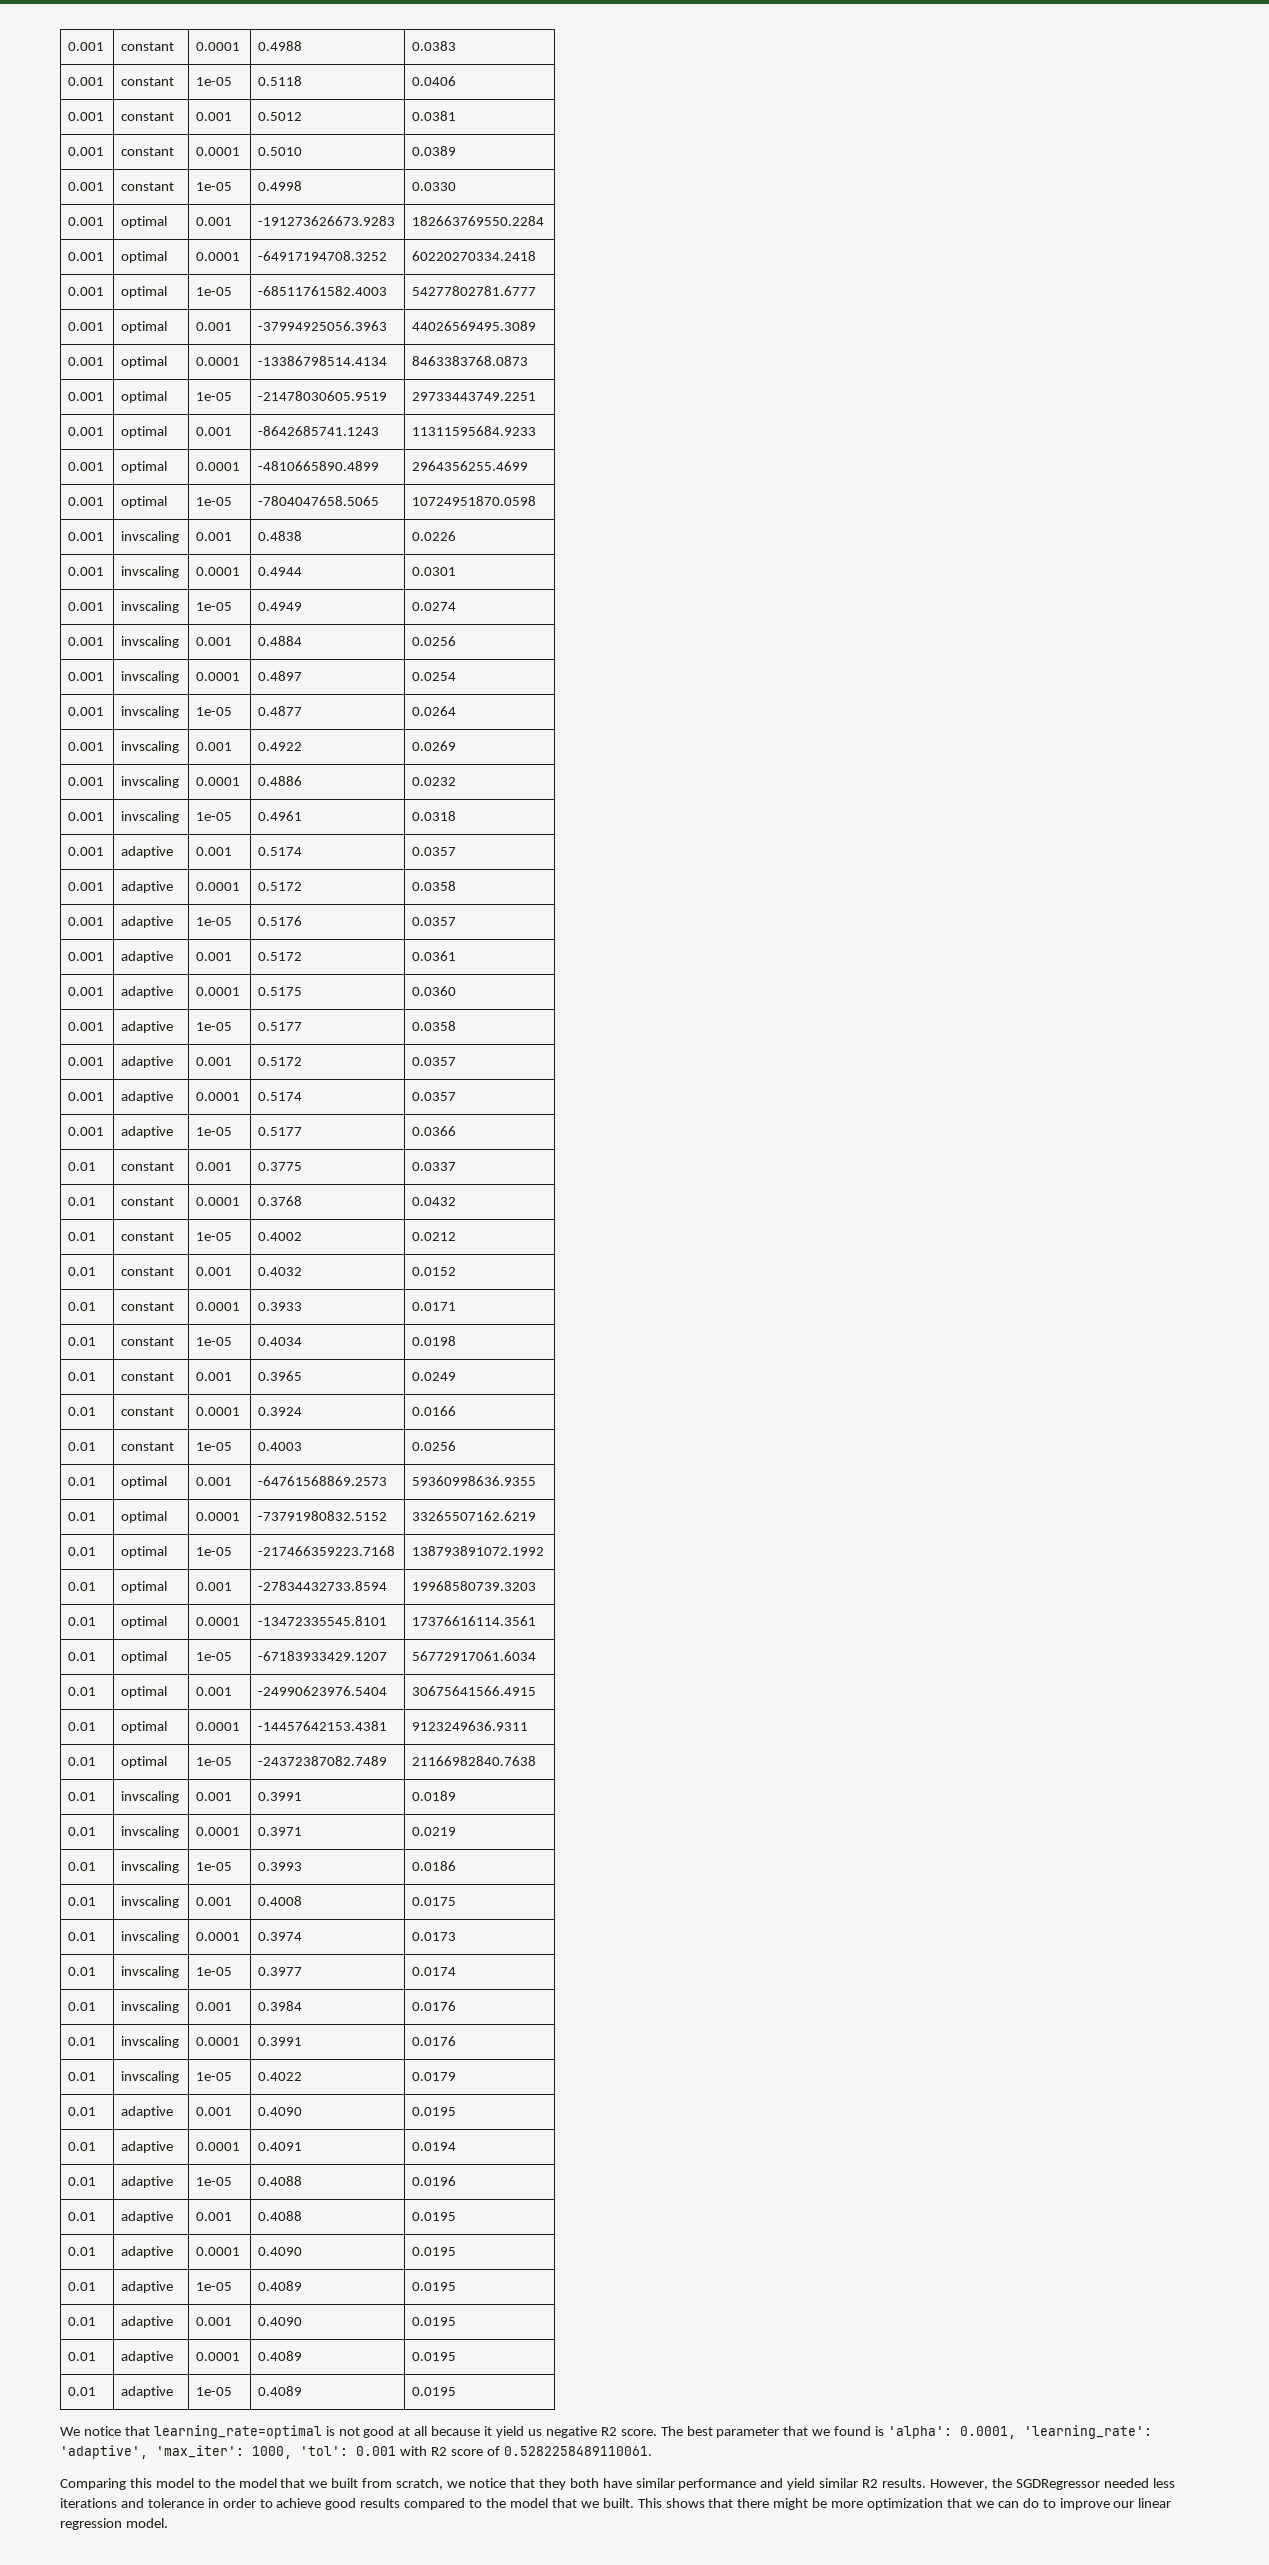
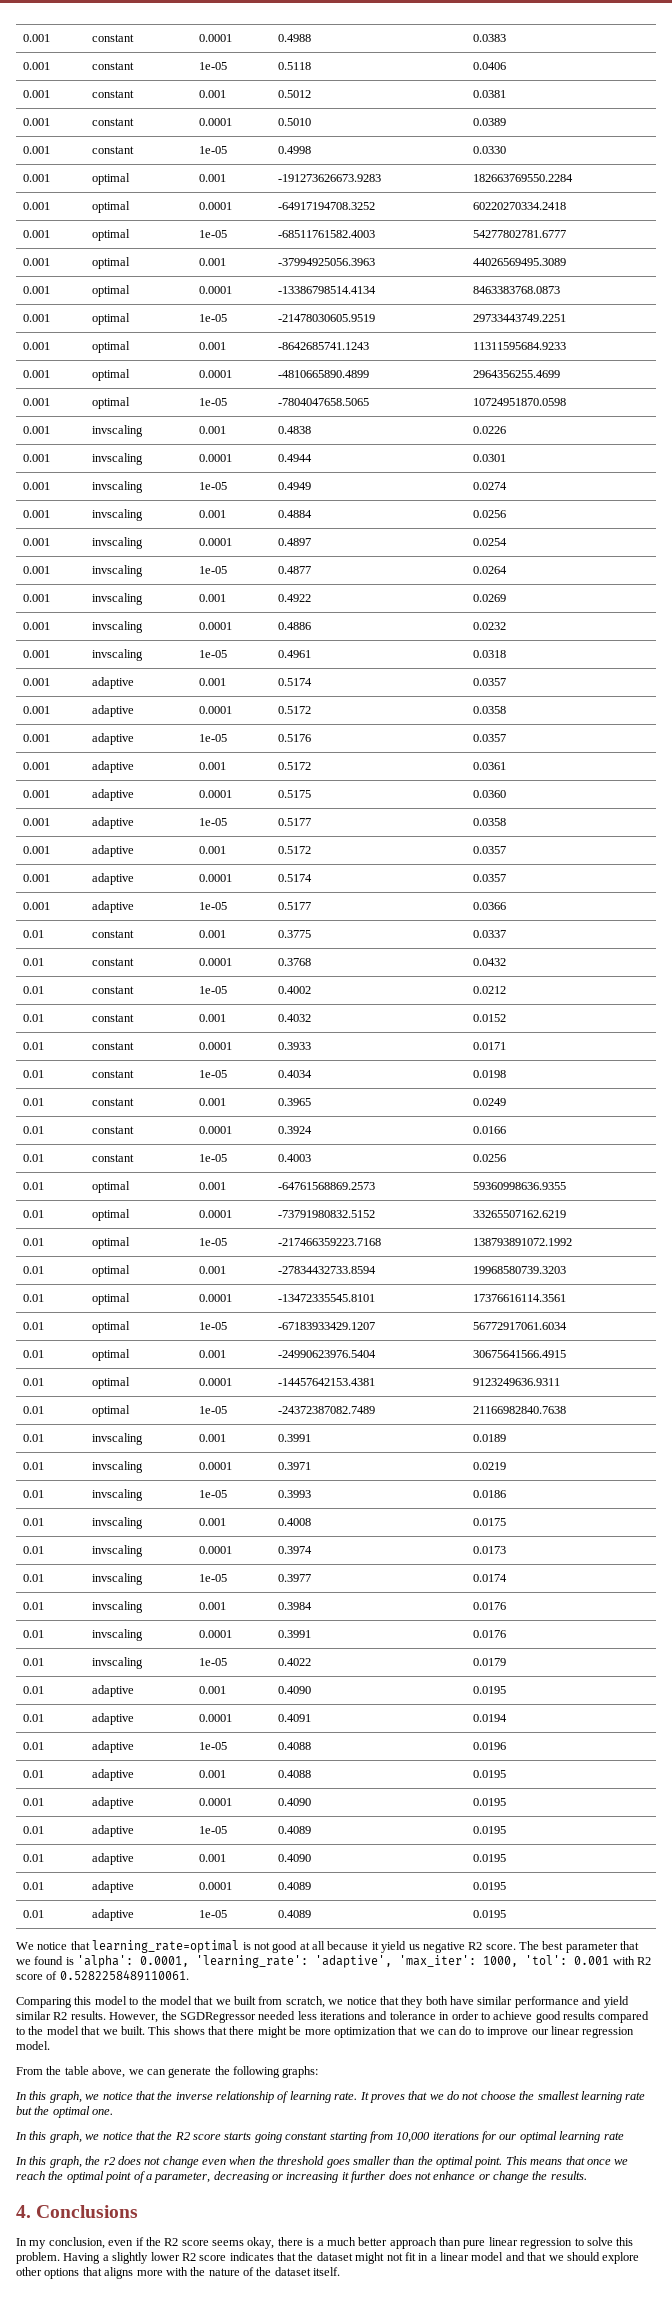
(168, 2523) none -> [16,2066,319,2078] [15,2091,646,2103] [16,2106,114,2118] [15,2131,624,2143] [15,2156,629,2168] [16,2171,587,2183] [16,2205,139,2218] [16,2237,634,2249] [16,2252,640,2264] [16,2267,341,2279] // From the table above, we can generate the following graphs: // In this graph, we notice that the inverse relationship of learning rate. It proves that we do not choose the smallest learning rate but the optimal one. // In this graph, we notice that the R2 score starts going constant starting from 10,000 iterations for our optimal learning rate // In this graph, the r2 does not change even when the threshold goes smaller than the optimal point. This means that once we reach the optimal point of a parameter, decreasing or increasing it further does not enhance or change the results. // 4. Conclusions // In my conclusion, even if the R2 score seems okay, there is a much better approach than pure linear regression to solve this problem. Having a slightly lower R2 score indicates that the dataset might not fit in a linear model and that we should explore other options that aligns more with the nature of the dataset itself.

